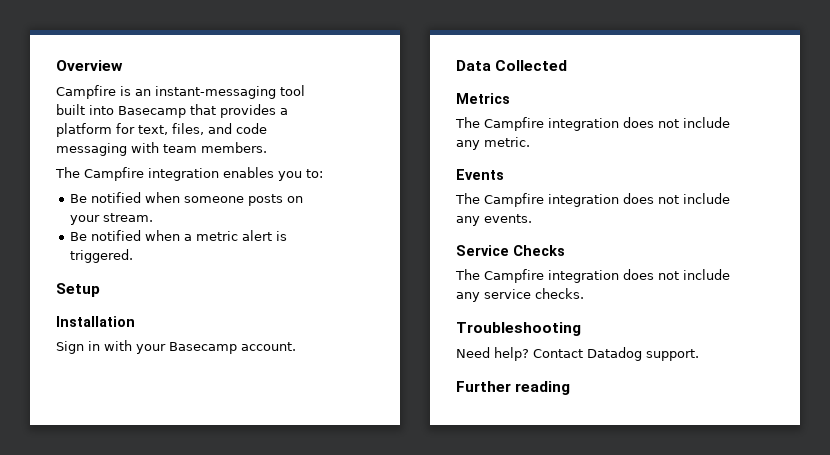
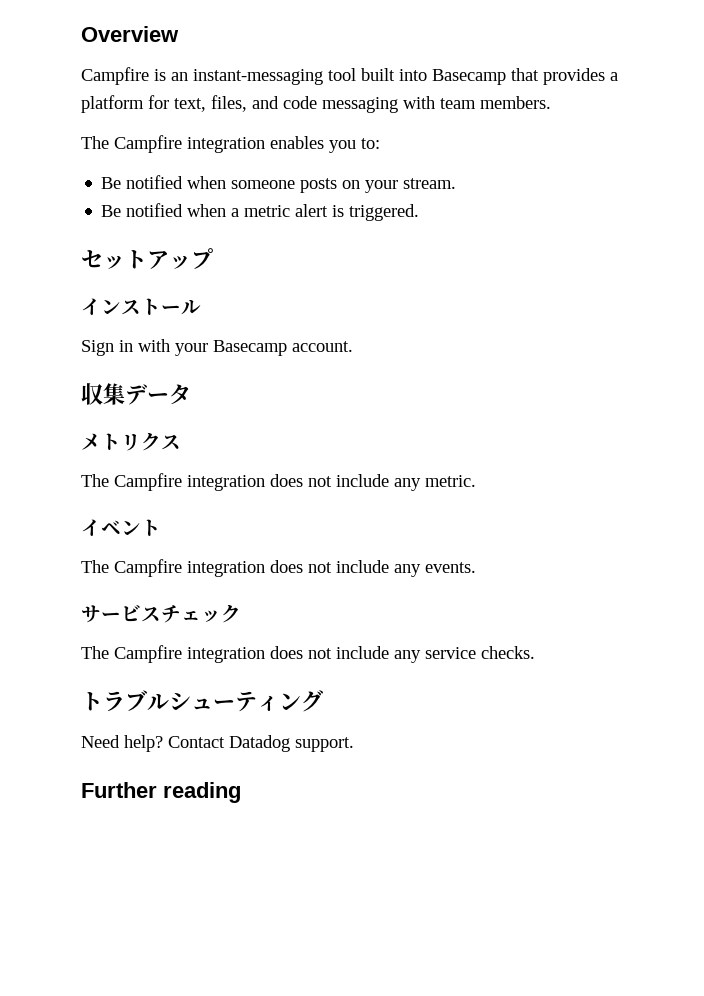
[56,283,100,297] [56,316,135,327] Setup // Installation -> [81,248,213,269] [81,298,201,315] セットアップ // インストール
[456,60,568,71] [456,93,510,104] Data Collected // Metrics -> [81,383,191,405] [81,432,181,451] 収集データ // メトリクス
[456,169,504,180] Events -> [81,519,161,536] イベント
[456,245,565,256] Service Checks -> [81,604,241,623] サービスチェック
[456,322,581,336] Troubleshooting -> [81,690,323,712] トラブルシューティング

